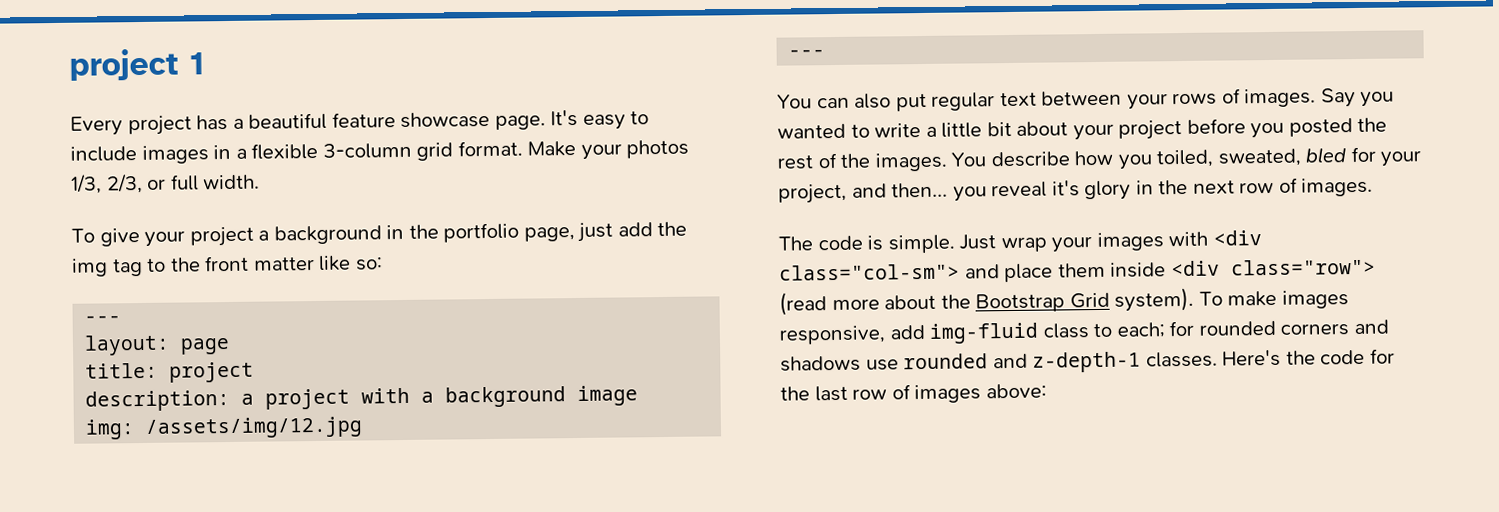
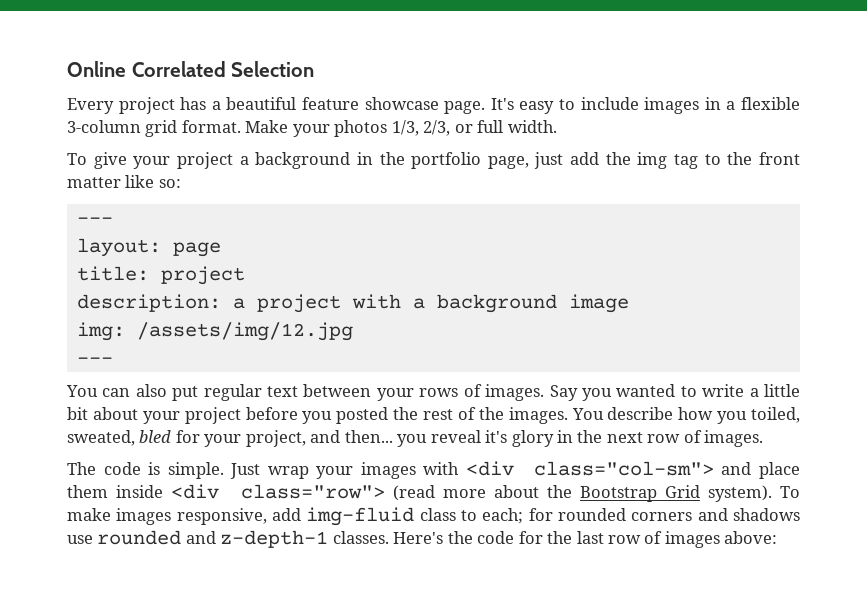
[69,48,205,81] project 1 -> [67,61,315,77] Online Correlated Selection

